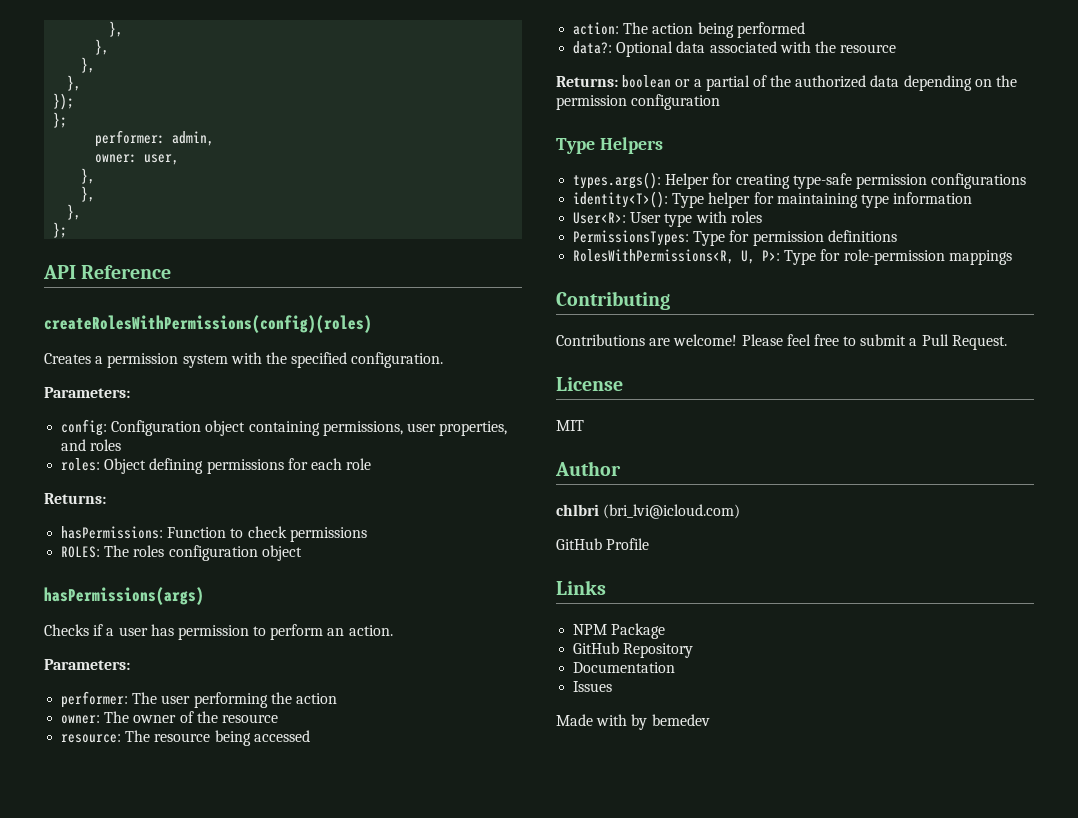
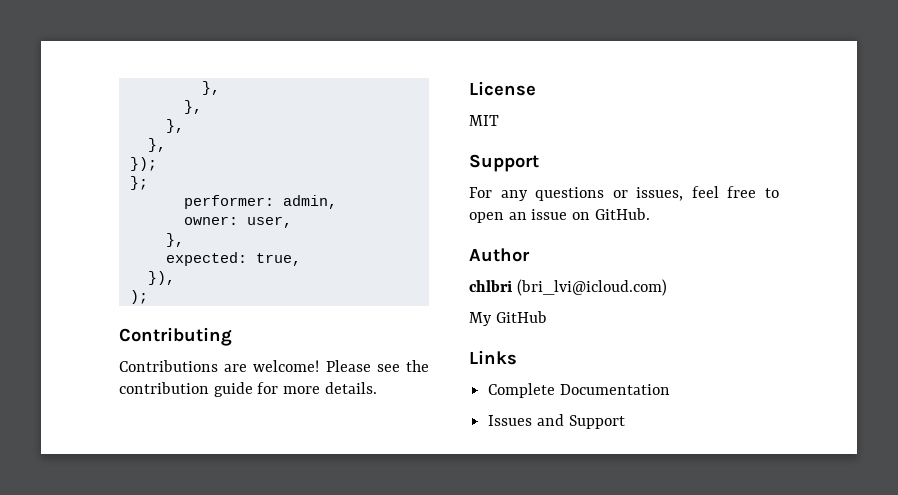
[81,186,96,202] [67,204,82,220] [53,222,68,238] [43,265,172,279] [44,315,372,333] [44,352,444,368] [44,387,130,398] [61,419,508,436] [61,439,122,451] [61,458,372,474] [44,493,106,504] [61,526,367,542] [61,545,302,561] [44,587,204,605] [44,624,393,640] [44,659,130,670] [61,691,337,708] [61,711,278,724] [61,730,310,746] [573,22,805,38] [573,41,897,57] [556,75,1018,91] [556,94,721,110] [556,137,663,154] [573,172,1027,189] [573,191,973,208] [573,211,762,227] [573,230,897,246] [573,249,1012,265] }, // }, // }; // API Reference // createRolesWithPermissions(config)(roles) // Creates a permission system with the specified configuration. // Parameters: // config: Configuration object containing permissions, user properties, and roles // roles: Object defining permissions for each role // Returns: // hasPermissions: Function to check permissions // ROLES: The roles configuration object // hasPermissions(args) // Checks if a user has permission to perform an action. // Parameters: // performer: The user performing the action // owner: The owner of the resource // resource: The resource being accessed // action: The action being performed // data?: Optional data associated with the resource // Returns: boolean or a partial of the authorized data depending on the permission configuration // Type Helpers // types.args(): Helper for creating type-safe permission configurations // identity<T>(): Type helper for maintaining type information // User<R>: User type with roles // PermissionsTypes: Type for permission definitions // RolesWithPermissions<R, U, P>: Type for role-permission mappings -> [165,252,301,266] [147,271,175,285] [129,290,148,304] expected: true, // }), // );
[786,334,1007,350] [556,377,623,391] [556,420,584,431] feel free to submit a Pull Request. // License // MIT -> [376,360,429,372] [119,382,377,397] [469,81,536,96] [469,115,499,126] [469,154,539,172] [469,186,779,201] [469,208,650,223] see the contribution guide for more details. // License // MIT // Support // For any questions or issues, feel free to open an issue on GitHub.
[556,538,650,550] GitHub Profile -> [469,311,547,326] My GitHub
[573,623,666,639] [573,642,694,658] [573,662,676,673] [573,681,613,692] [556,714,710,730] NPM Package // GitHub Repository // Documentation // Issues // Made with by bemedev -> [488,383,670,398] [488,414,625,429] Complete Documentation // Issues and Support

